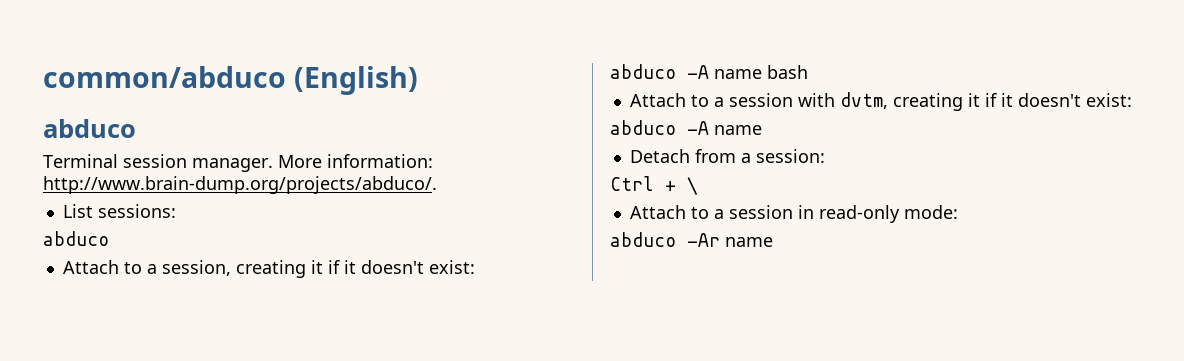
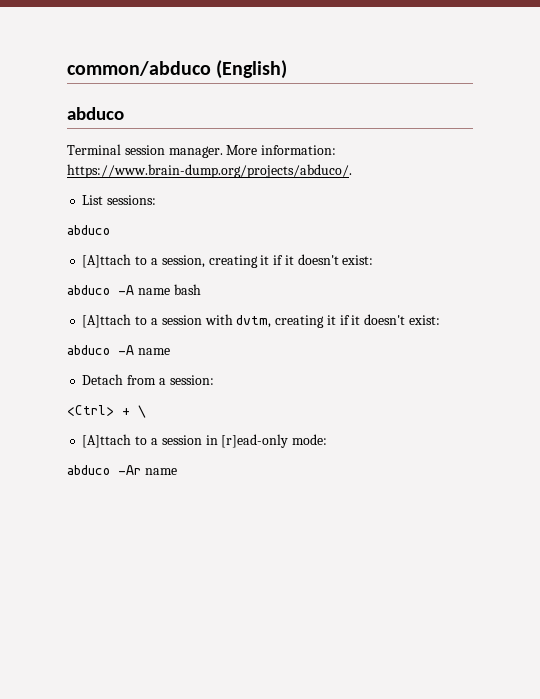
[43,176,437,194] http://www.brain-dump.org/projects/abduco/. -> [67,164,352,178] https://www.brain-dump.org/projects/abduco/.
[62,260,119,274] Attach -> [82,254,132,268] [A]ttach
[629,93,686,107] Attach -> [82,314,132,328] [A]ttach
[610,176,654,191] Ctrl -> [67,405,114,416] <Ctrl>
[629,205,686,219] Attach -> [82,434,132,448] [A]ttach
[818,205,900,223] read-only -> [221,434,289,448] [r]ead-only

